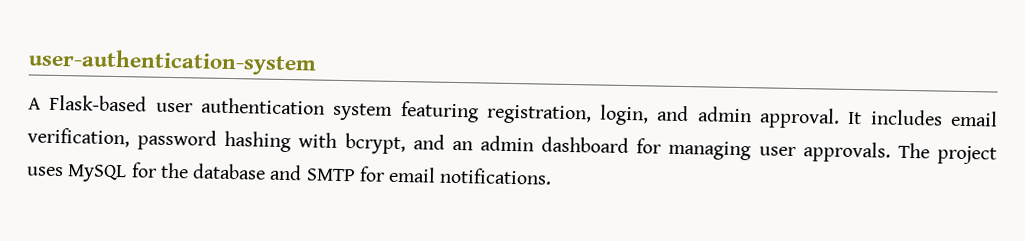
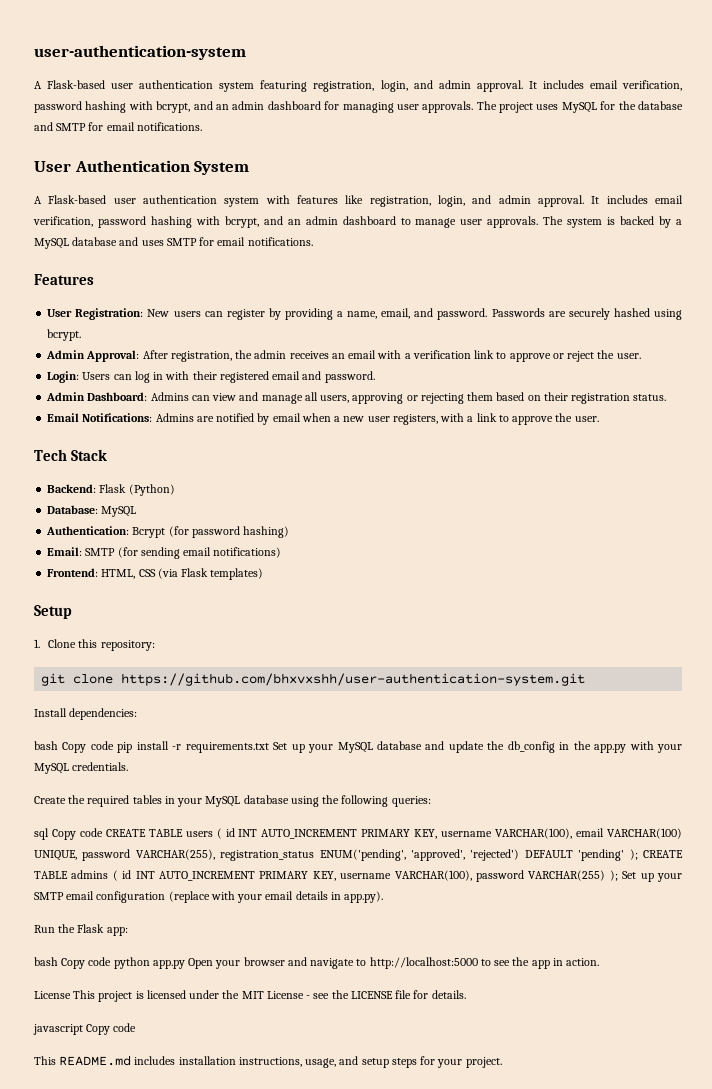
(553, 176) none -> [34,160,250,175] [34,195,683,207] [33,216,683,228] [34,237,313,249] [34,274,94,285] [47,308,683,320] [47,329,82,341] [46,350,641,362] [47,371,375,383] [46,392,667,404] [47,413,599,425] [34,449,108,461] [47,484,175,496] [47,505,137,517] [46,526,290,538] [47,547,282,559] [47,568,264,580] [34,605,72,619] [34,639,155,651] [41,673,586,686] [34,708,138,720] [34,741,683,753] [34,762,129,774] [34,795,431,807] [34,828,682,840] [34,849,683,861] [34,870,682,882] [34,891,384,903] [34,924,128,936] [34,957,600,969] [34,990,466,1002] [33,1023,137,1035] [34,1055,502,1068] // User Authentication System // A Flask-based user authentication system with features like registration, login, and admin approval. It includes email verification, password hashing with bcrypt, and an admin dashboard to manage user approvals. The system is backed by a MySQL database and uses SMTP for email notifications. // Features // User Registration: New users can register by providing a name, email, and password. Passwords are securely hashed using bcrypt. // Admin Approval: After registration, the admin receives an email with a verification link to approve or reject the user. // Login: Users can log in with their registered email and password. // Admin Dashboard: Admins can view and manage all users, approving or rejecting them based on their registration status. // Email Notifications: Admins are notified by email when a new user registers, with a link to approve the user. // Tech Stack // Backend: Flask (Python) // Database: MySQL // Authentication: Bcrypt (for password hashing) // Email: SMTP (for sending email notifications) // Frontend: HTML, CSS (via Flask templates) // Setup // 1. Clone this repository: // git clone https://github.com/bhxvxshh/user-authentication-system.git // Install dependencies: // bash Copy code pip install -r requirements.txt Set up your MySQL database and update the db_config in the app.py with your MySQL credentials. // Create the required tables in your MySQL database using the following queries: // sql Copy code CREATE TABLE users ( id INT AUTO_INCREMENT PRIMARY KEY, username VARCHAR(100), email VARCHAR(100) UNIQUE, password VARCHAR(255), registration_status ENUM('pending', 'approved', 'rejected') DEFAULT 'pending' ); CREATE TABLE admins ( id INT AUTO_INCREMENT PRIMARY KEY, username VARCHAR(100), password VARCHAR(255) ); Set up your SMTP email configuration (replace with your email details in app.py). // Run the Flask app: // bash Copy code python app.py Open your browser and navigate to http://localhost:5000 to see the app in action. // License This project is licensed under the MIT License - see the LICENSE file for details. // javascript Copy code // This README.md includes installation instructions, usage, and setup steps for your project.

